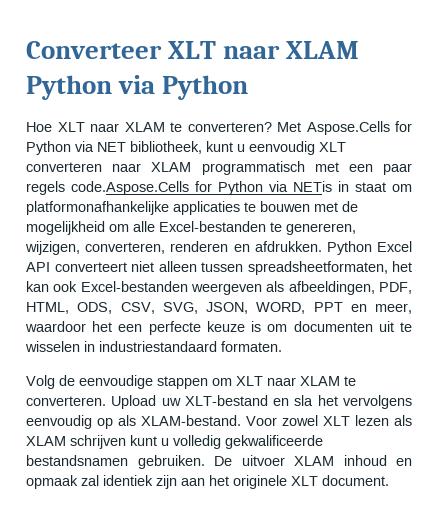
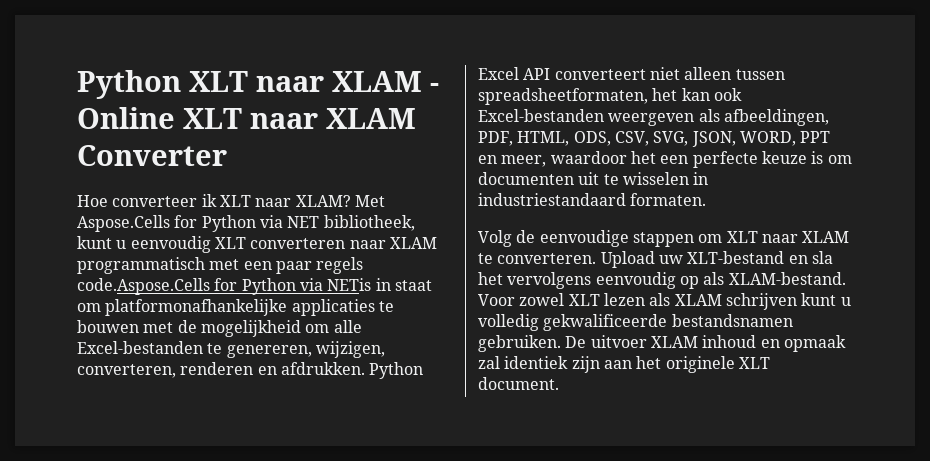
[26,41,360,59] [26,75,249,100] [26,122,272,132] Converteer XLT naar XLAM Python via Python // Hoe XLT naar XLAM te converteren? -> [77,70,439,99] [77,107,416,129] [77,145,227,166] [77,194,351,207] Python XLT naar XLAM - Online XLT naar XLAM Converter // Hoe converteer ik XLT naar XLAM?

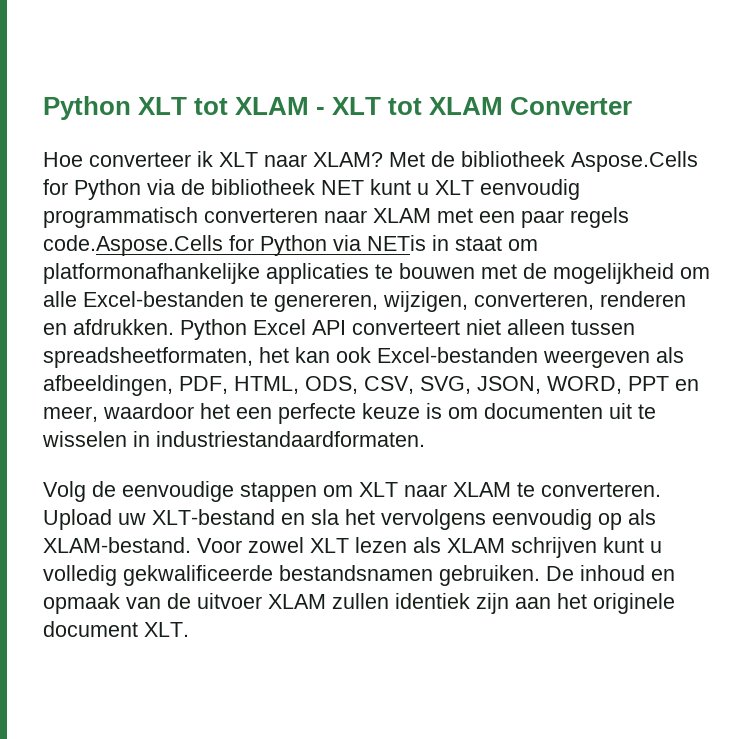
[256,76,324,92] naar -> [194,98,229,115] tot
[77,107,318,129] Online XLT naar -> [332,97,423,115] XLT tot
(385, 201) none -> [431,151,565,167] de bibliotheek
[287,215,415,231] [77,236,246,253] NET bibliotheek, kunt u eenvoudig XLT -> [181,179,580,200] [43,207,198,228] de bibliotheek NET kunt u XLT eenvoudig programmatisch
[77,257,205,274] programmatisch -> (431, 215) none
[478,193,707,206] industriestandaard formaten. -> [156,431,425,447] industriestandaardformaten.
[590,335,698,348] uitvoer XLAM -> (574, 573) none
[478,356,500,369] zal -> [126,593,389,609] van de uitvoer XLAM zullen
[738,357,770,369] [478,377,559,390] XLT document. -> [43,621,189,637] document XLT.

